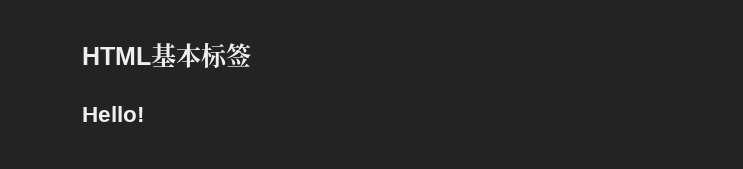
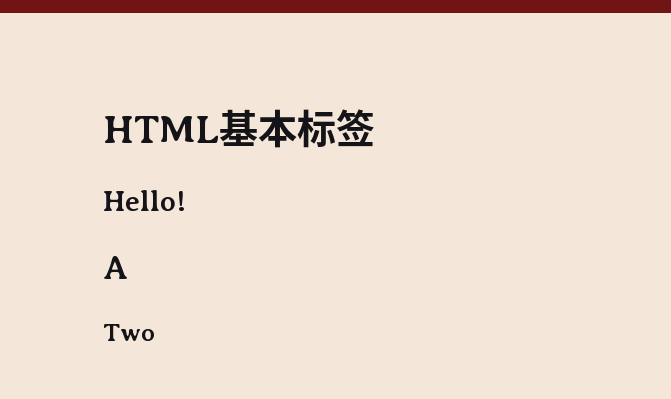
(145, 114) none -> [103,256,128,279] [103,324,155,341] // A // Two

